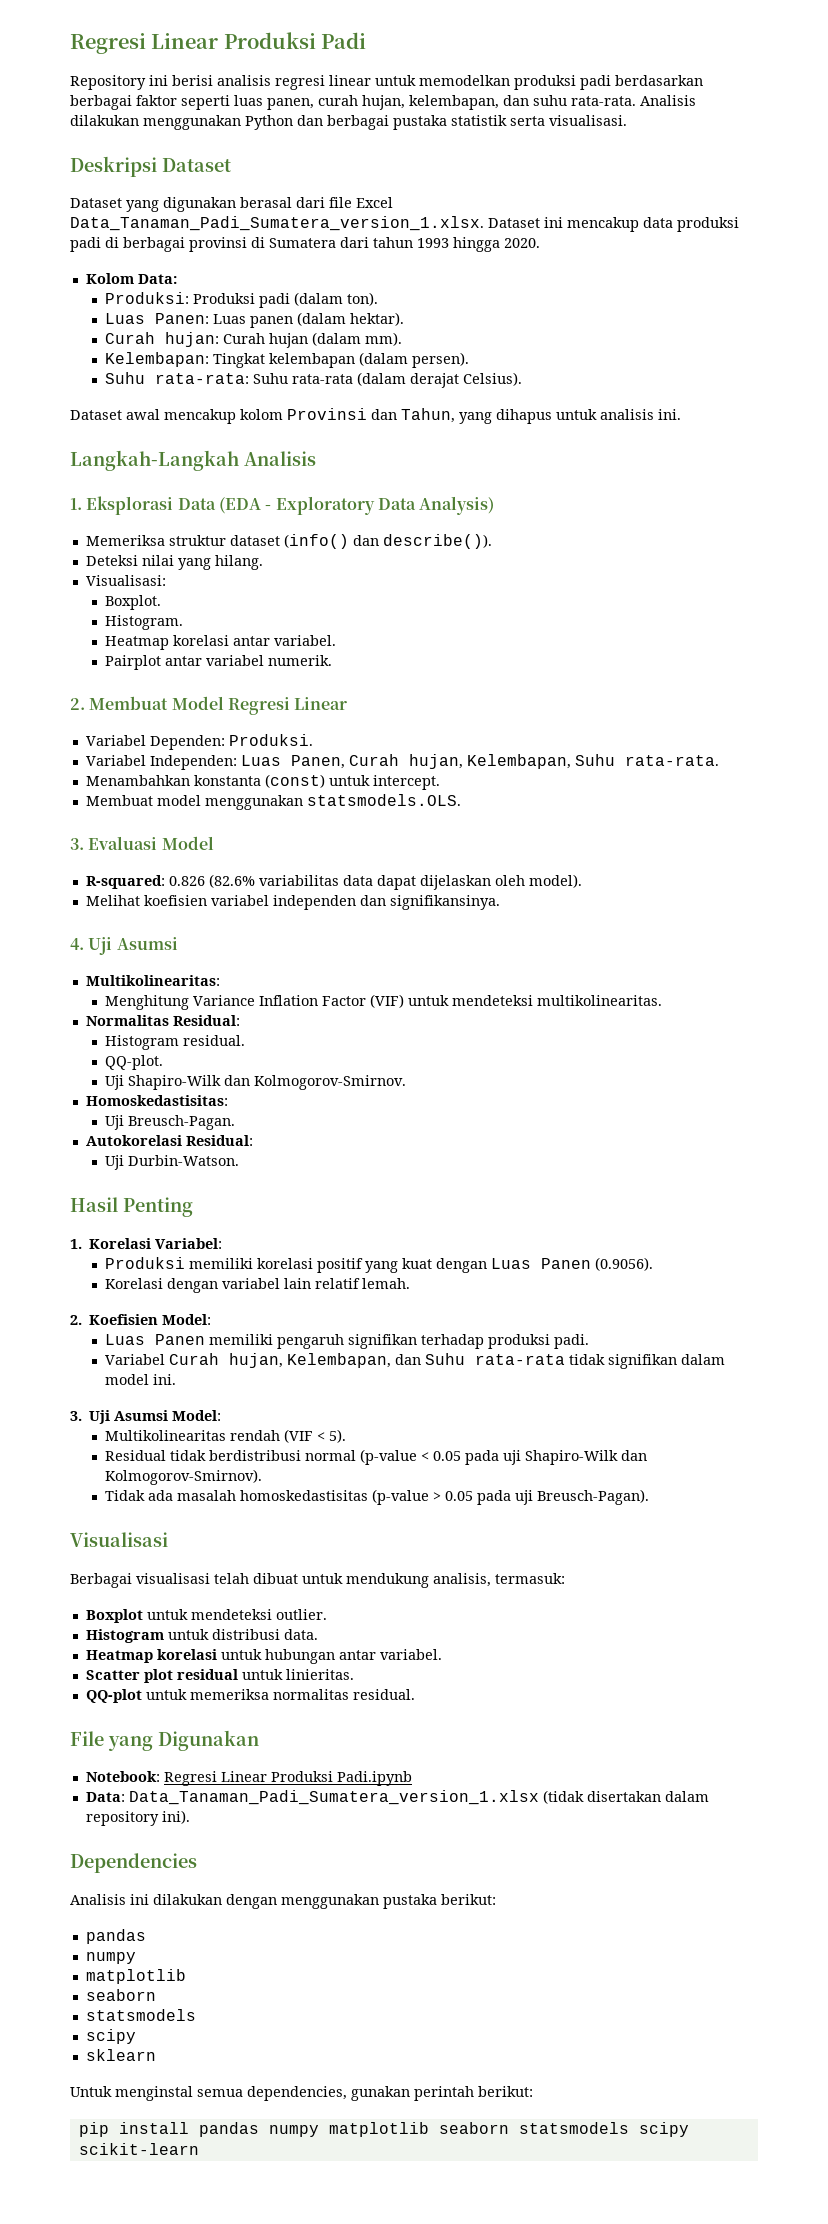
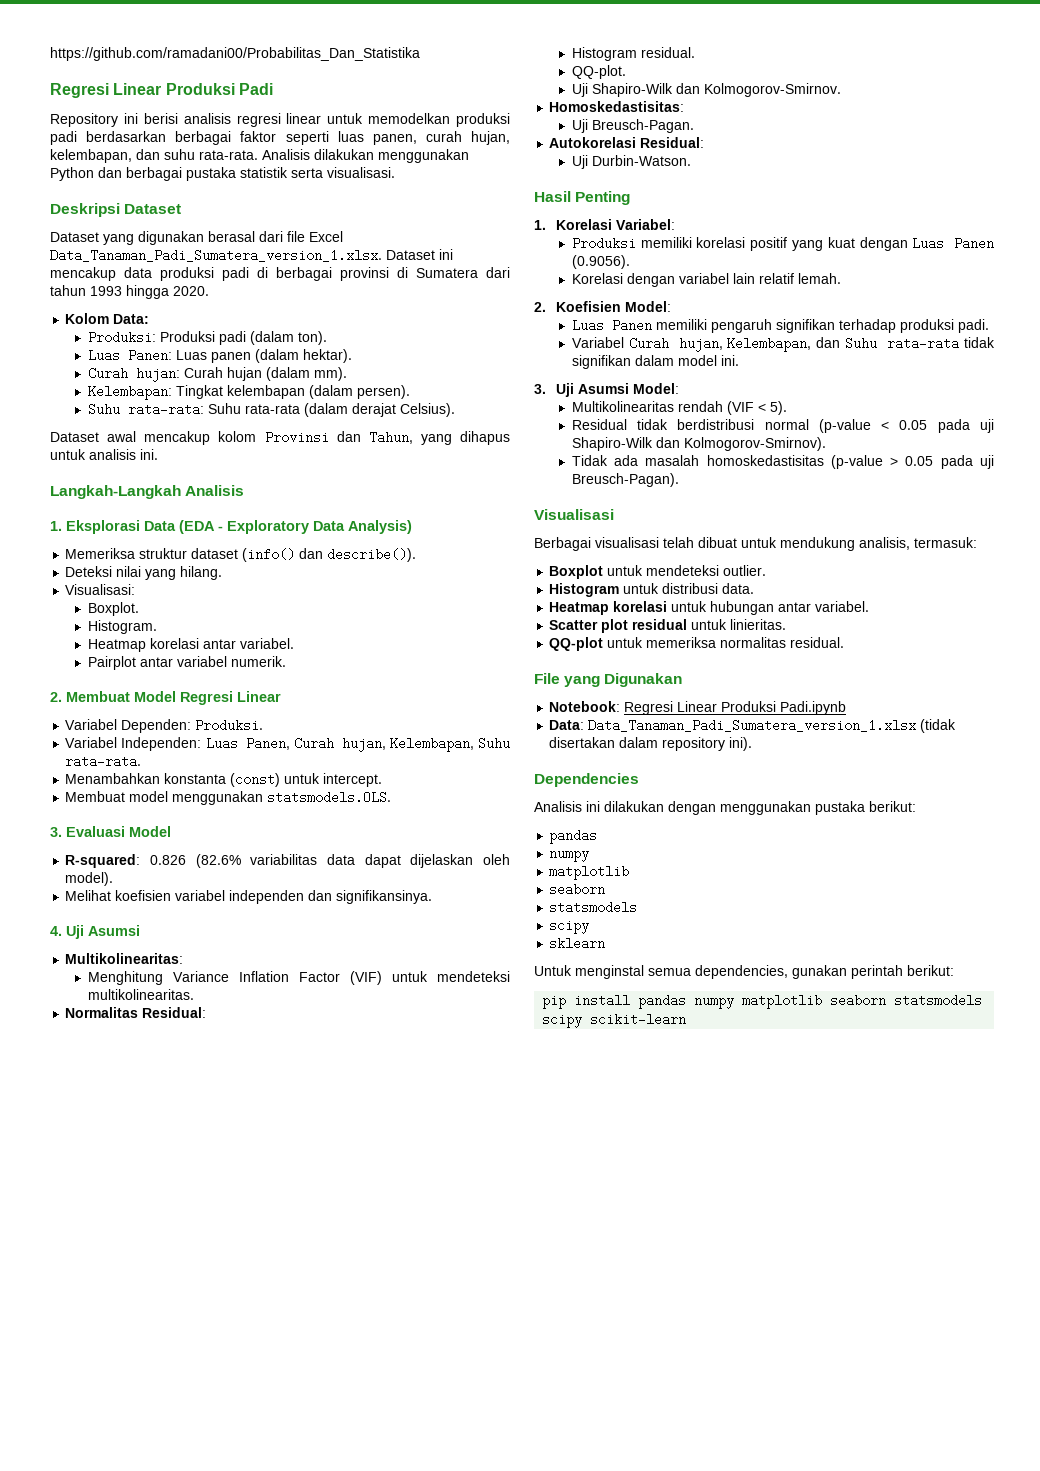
(70, 43) none -> [50,47,420,61] https://github.com/ramadani00/Probabilitas_Dan_Statistika //

